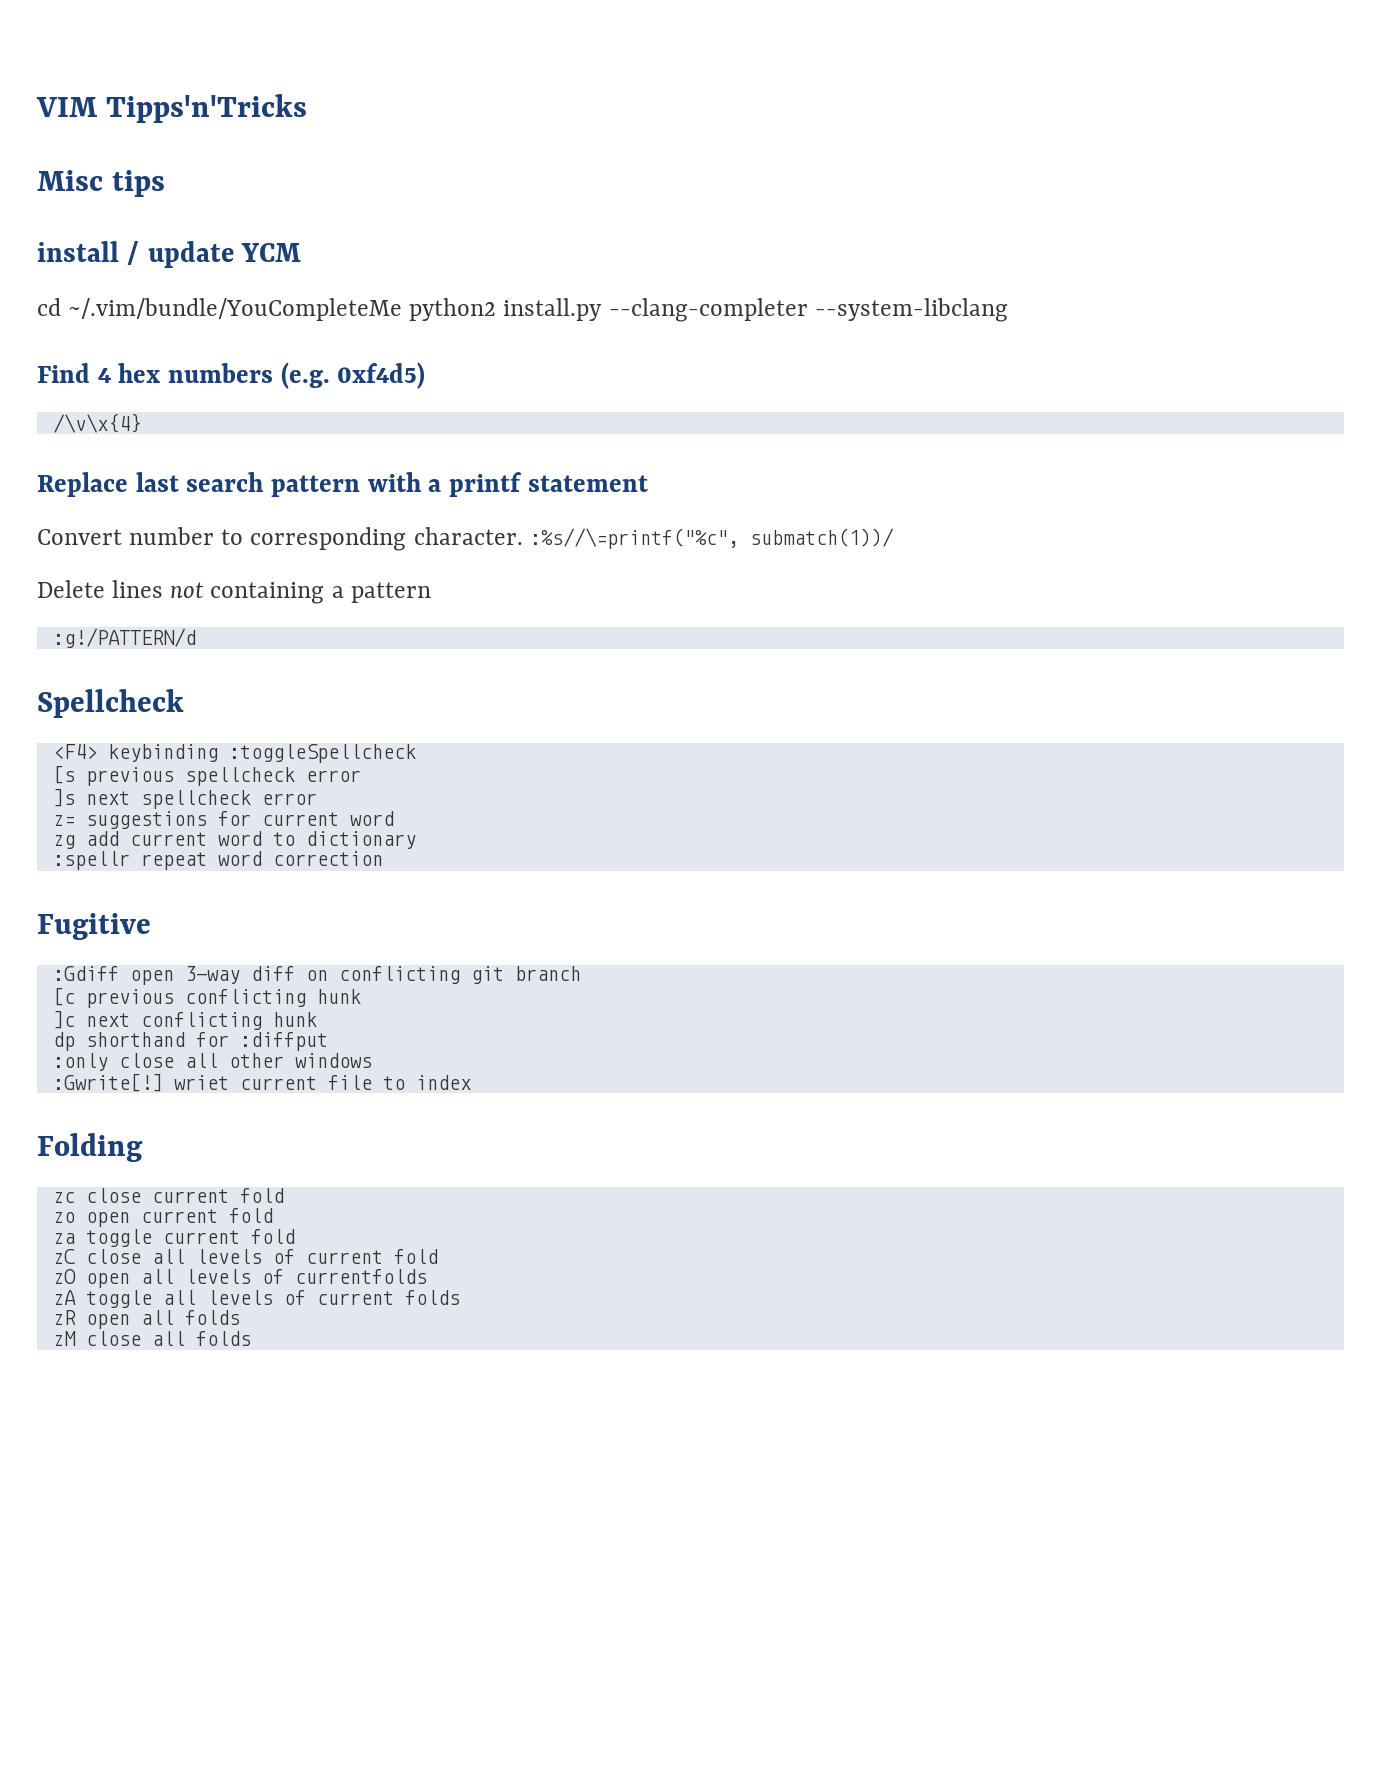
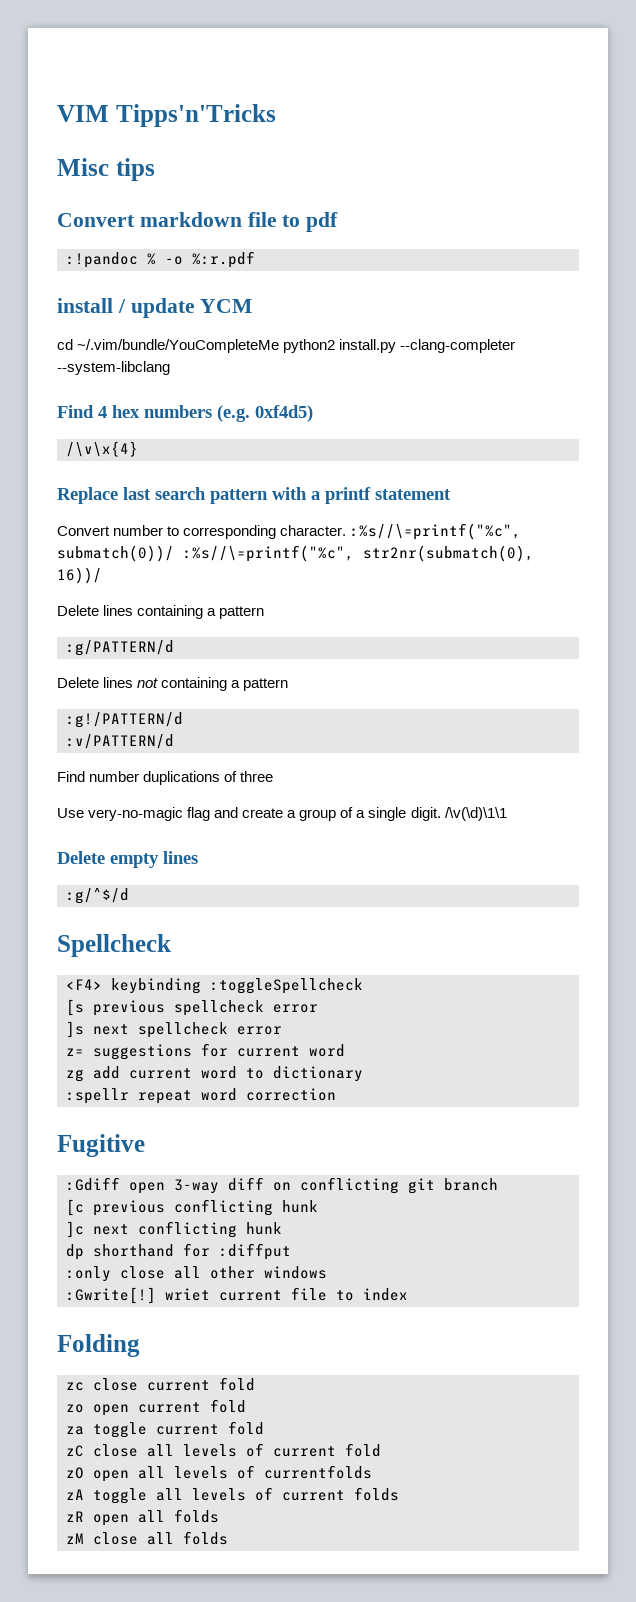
(166, 183) none -> [57,212,339,232] [66,251,255,268] // Convert markdown file to pdf // :!pandoc % -o %:r.pdf
[749,528,894,547] submatch(1))/ -> [57,545,534,562] [57,567,102,584] [57,605,265,619] [66,640,174,656] submatch(0))/ :%s//\=printf("%c", str2nr(submatch(0), 16))/ // Delete lines containing a pattern // :g/PATTERN/d
(196, 638) none -> [66,734,174,749] [57,771,274,785] [57,807,507,821] [57,851,198,868] [66,888,129,904] // :v/PATTERN/d // Find number duplications of three // Use very-no-magic flag and create a group of a single digit. /\v(\d)\1\1 // Delete empty lines // :g/^$/d

